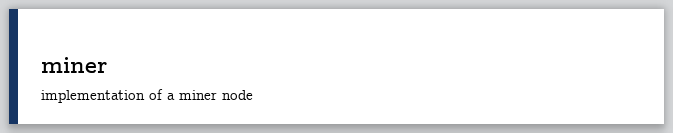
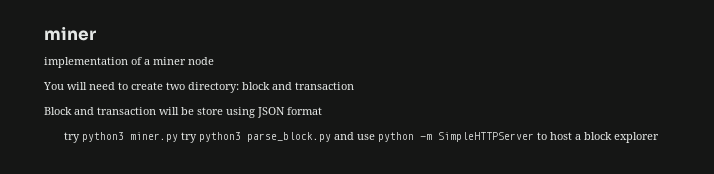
(253, 95) none -> [43,82,354,93] [44,107,322,118] [64,132,660,143] // You will need to create two directory: block and transaction // Block and transaction will be store using JSON format // try python3 miner.py try python3 parse_block.py and use python -m SimpleHTTPServer to host a block explorer

